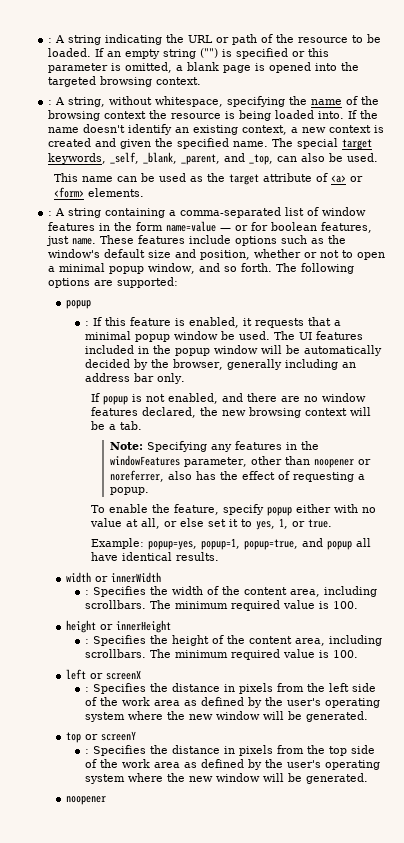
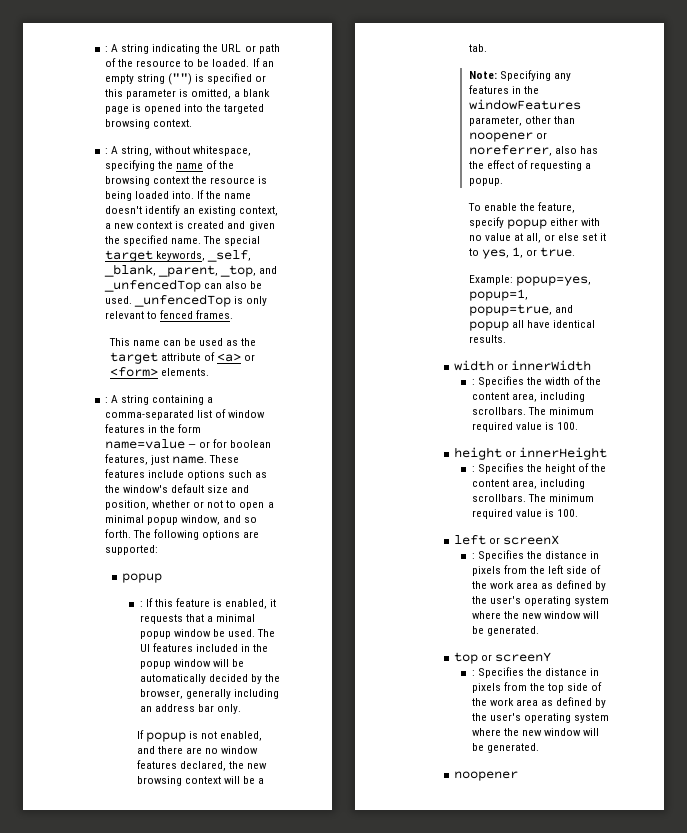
[223,153,273,165] and _top, -> [220,265,278,277] [103,279,201,292] _top, and _unfencedTop
(378, 157) none -> [134,294,268,307] [104,310,234,319] _unfencedTop is only relevant to fenced frames.

